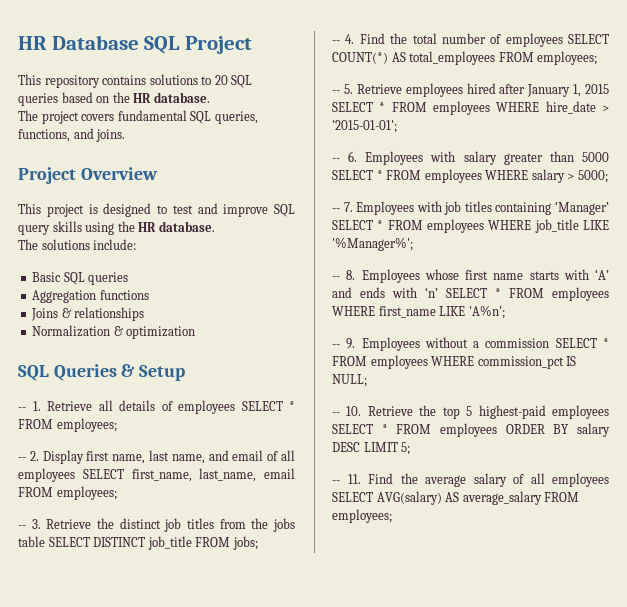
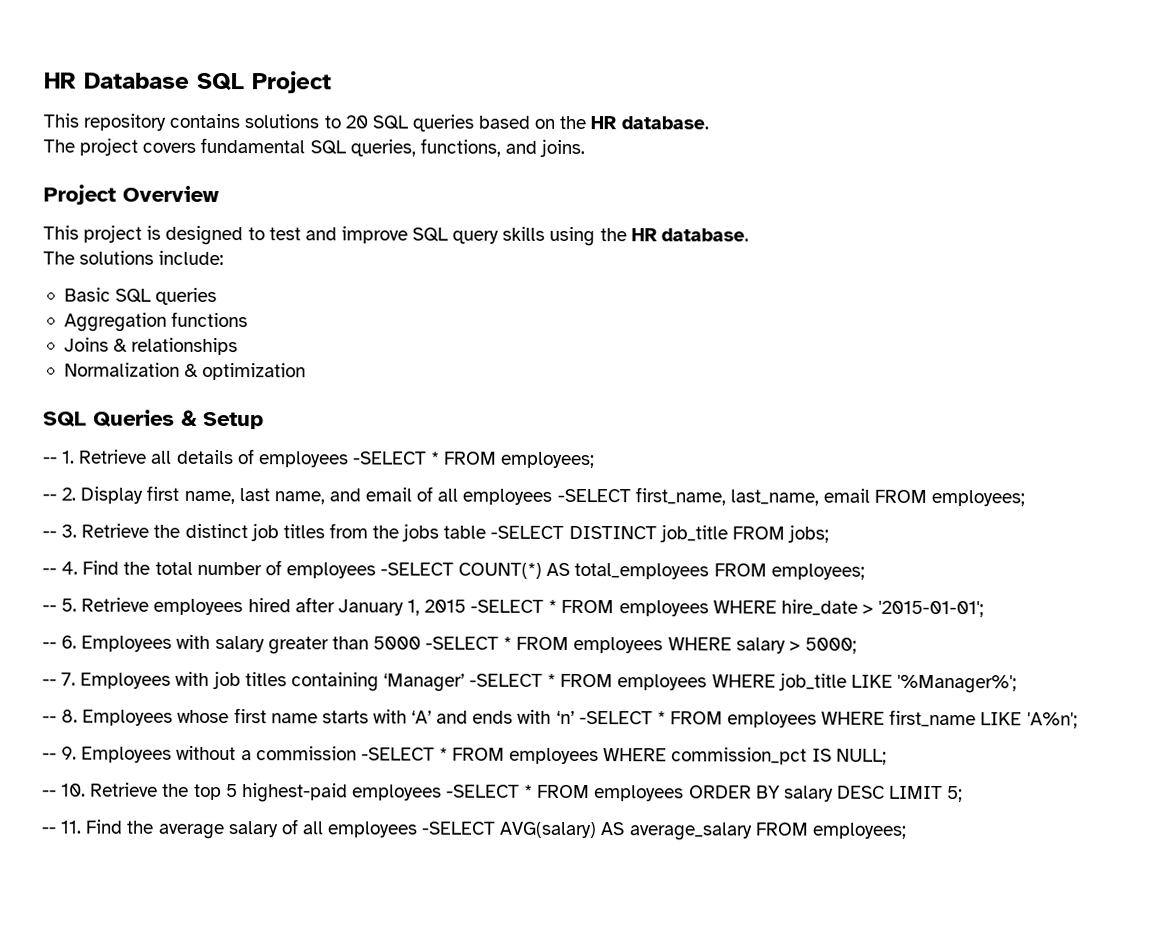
[241,401,283,411] SELECT -> [352,451,427,465] -SELECT
[82,469,124,479] SELECT -> [556,488,631,503] -SELECT
[48,537,90,547] SELECT -> [490,525,565,539] -SELECT
[568,34,609,44] SELECT -> [380,562,455,576] -SELECT
[332,102,373,112] SELECT -> [470,599,545,613] -SELECT
[332,170,373,180] SELECT -> [425,636,500,650] -SELECT
[332,220,373,230] SELECT -> [469,673,544,687] -SELECT
[446,288,487,298] SELECT -> [578,710,653,725] -SELECT
[555,338,597,348] SELECT -> [360,747,435,761] -SELECT
[332,424,373,434] SELECT -> [446,784,521,798] -SELECT
[332,492,373,502] SELECT -> [421,821,497,835] -SELECT

